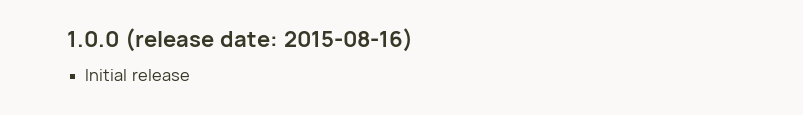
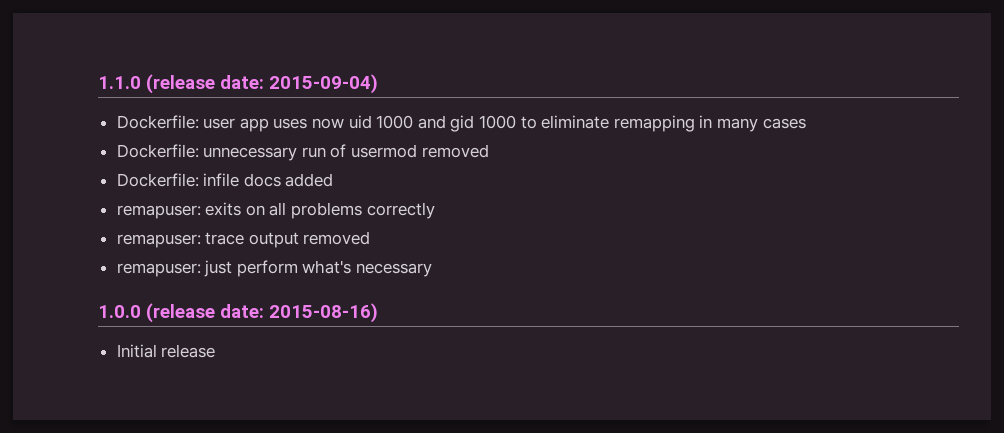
(67, 39) none -> [98,74,378,94] [116,115,806,132] [116,144,489,161] [116,173,334,187] [116,202,435,219] [116,231,371,248] [116,260,433,277] 1.1.0 (release date: 2015-09-04) // Dockerfile: user app uses now uid 1000 and gid 1000 to eliminate remapping in many cases // Dockerfile: unnecessary run of usermod removed // Dockerfile: infile docs added // remapuser: exits on all problems correctly // remapuser: trace output removed // remapuser: just perform what's necessary //

